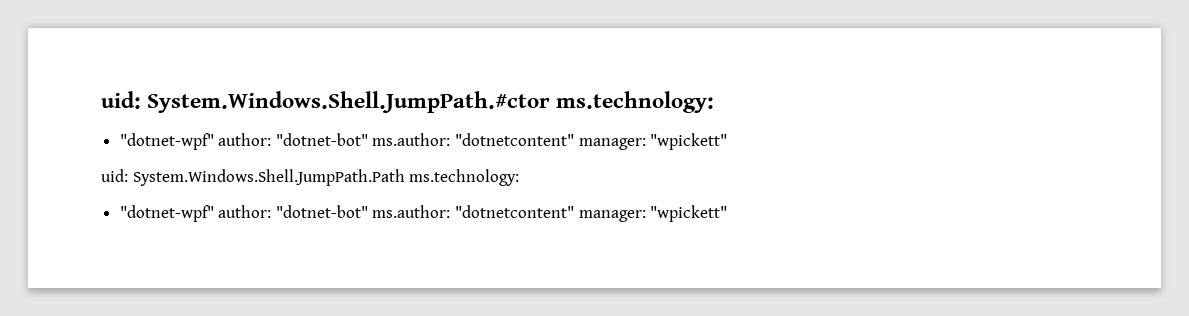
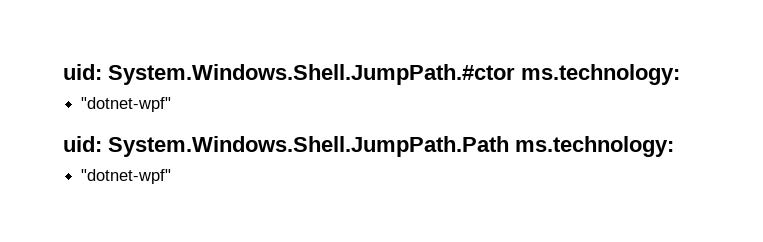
[218,133,728,150] [101,169,520,186] [119,205,728,222] author: "dotnet-bot" ms.author: "dotnetcontent" manager: "wpickett" // uid: System.Windows.Shell.JumpPath.Path ms.technology: // "dotnet-wpf" author: "dotnet-bot" ms.author: "dotnetcontent" manager: "wpickett" -> [63,136,674,157] [81,169,172,184] // uid: System.Windows.Shell.JumpPath.Path ms.technology: // "dotnet-wpf"

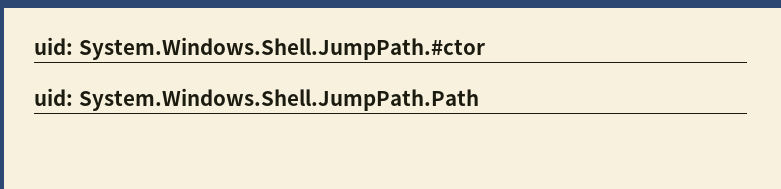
[521,64,680,85] [81,97,172,112] ms.technology: // "dotnet-wpf" -> (485, 48) none
[515,136,674,157] [81,169,172,184] ms.technology: // "dotnet-wpf" -> (479, 99) none

